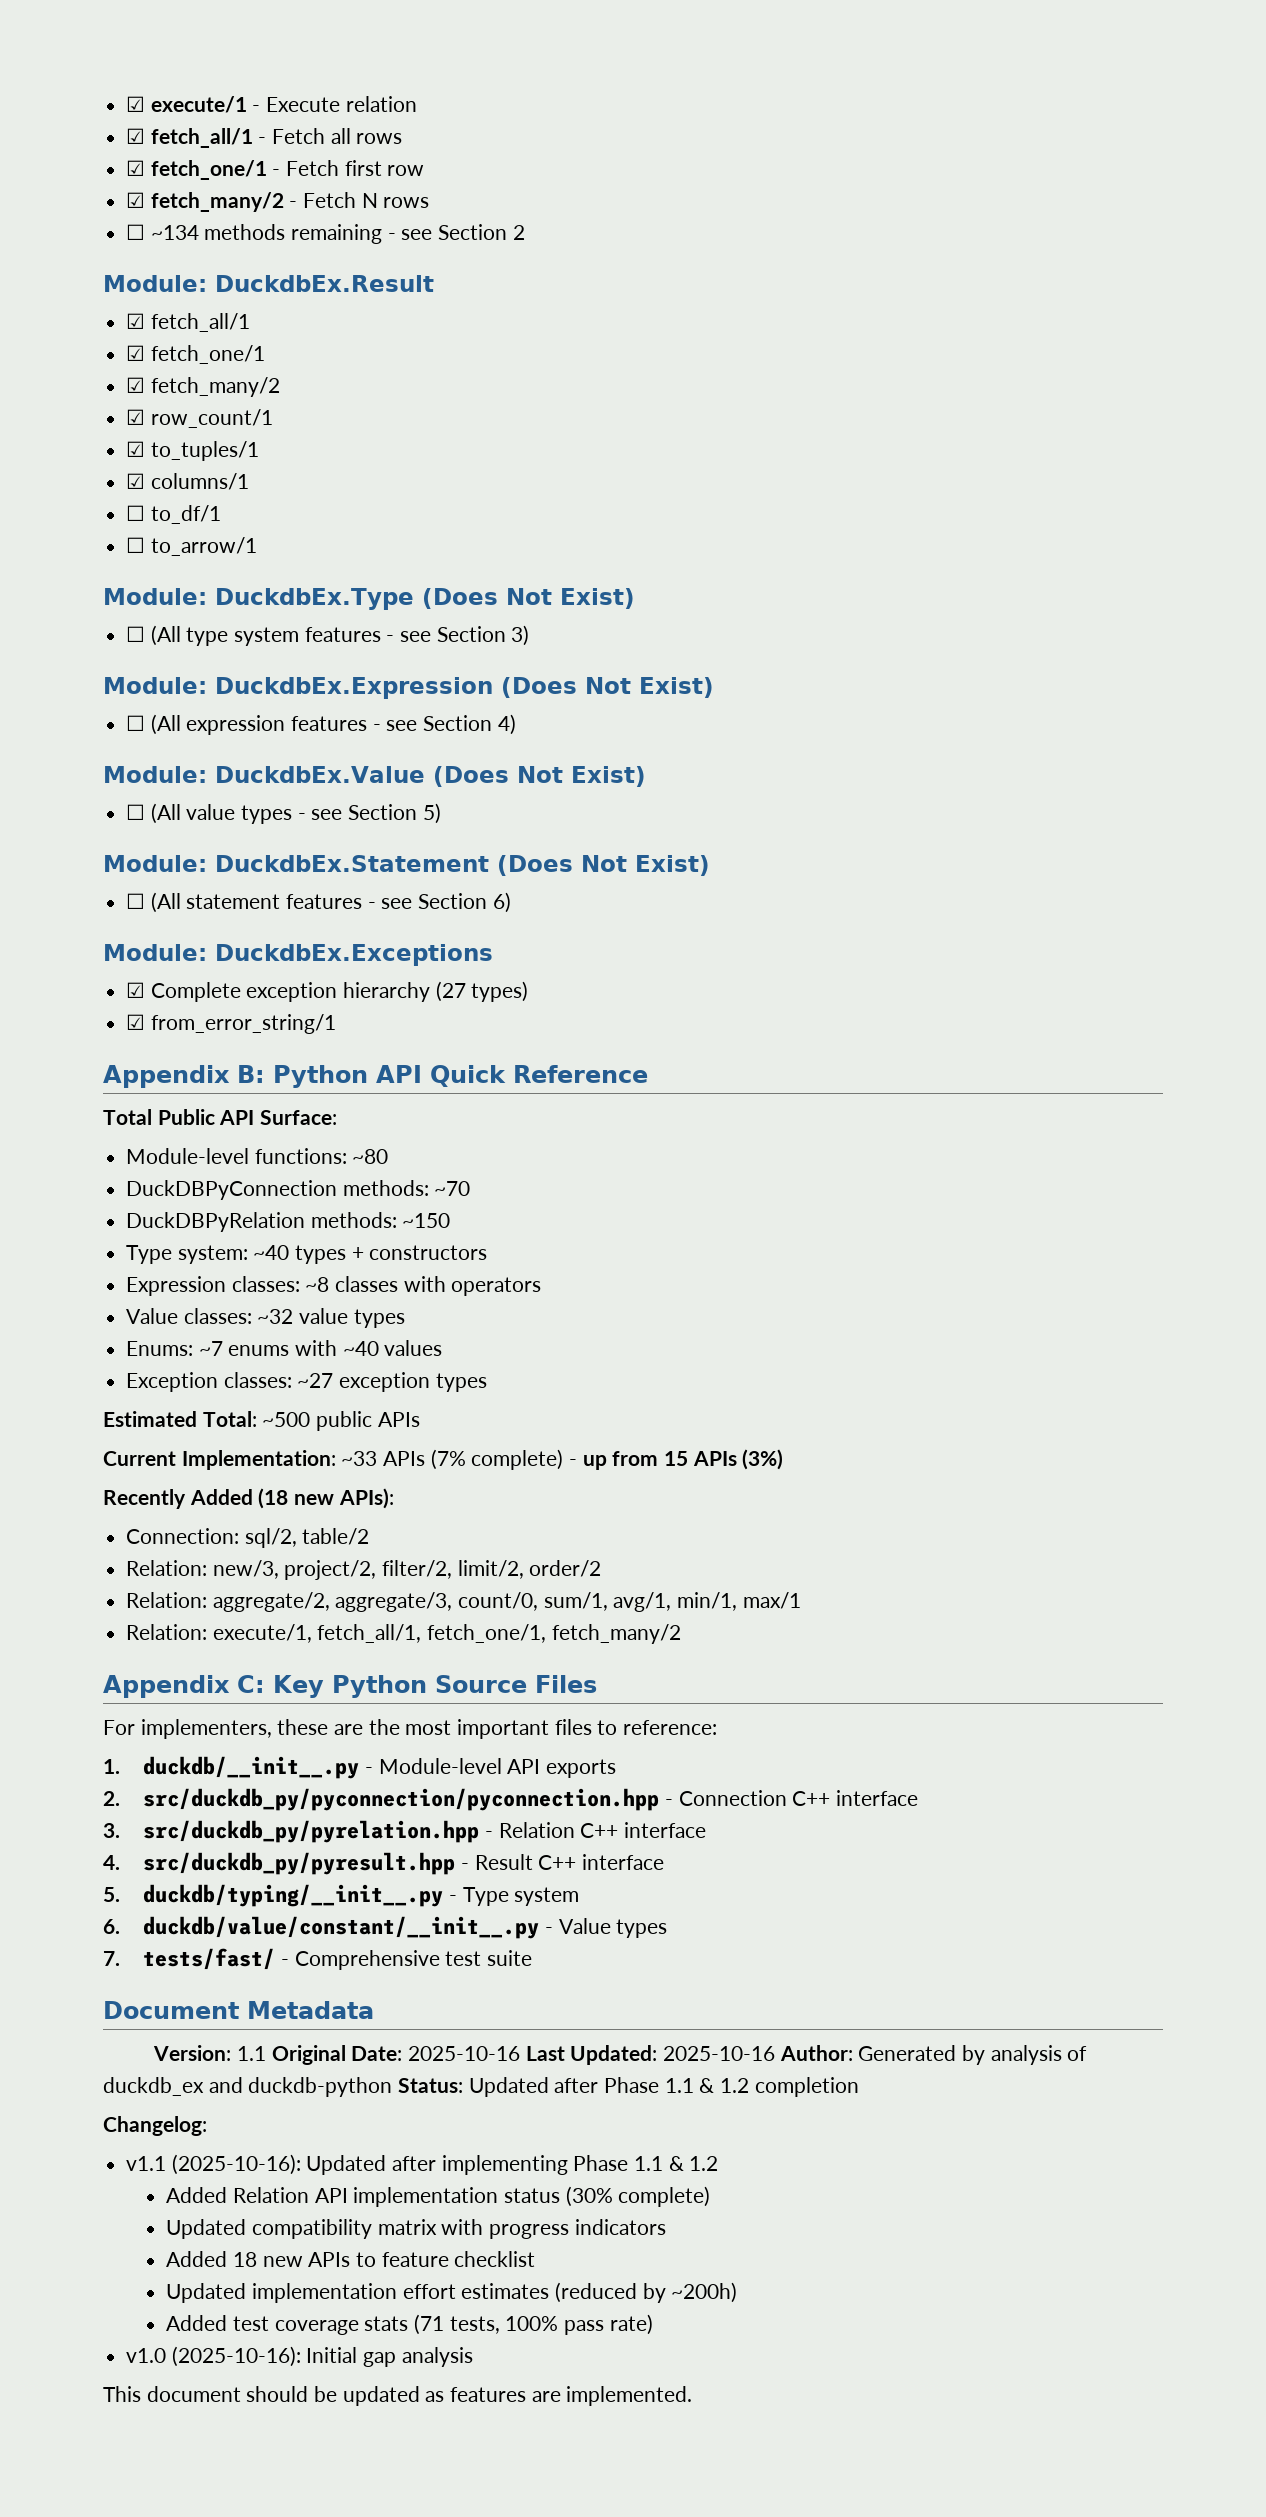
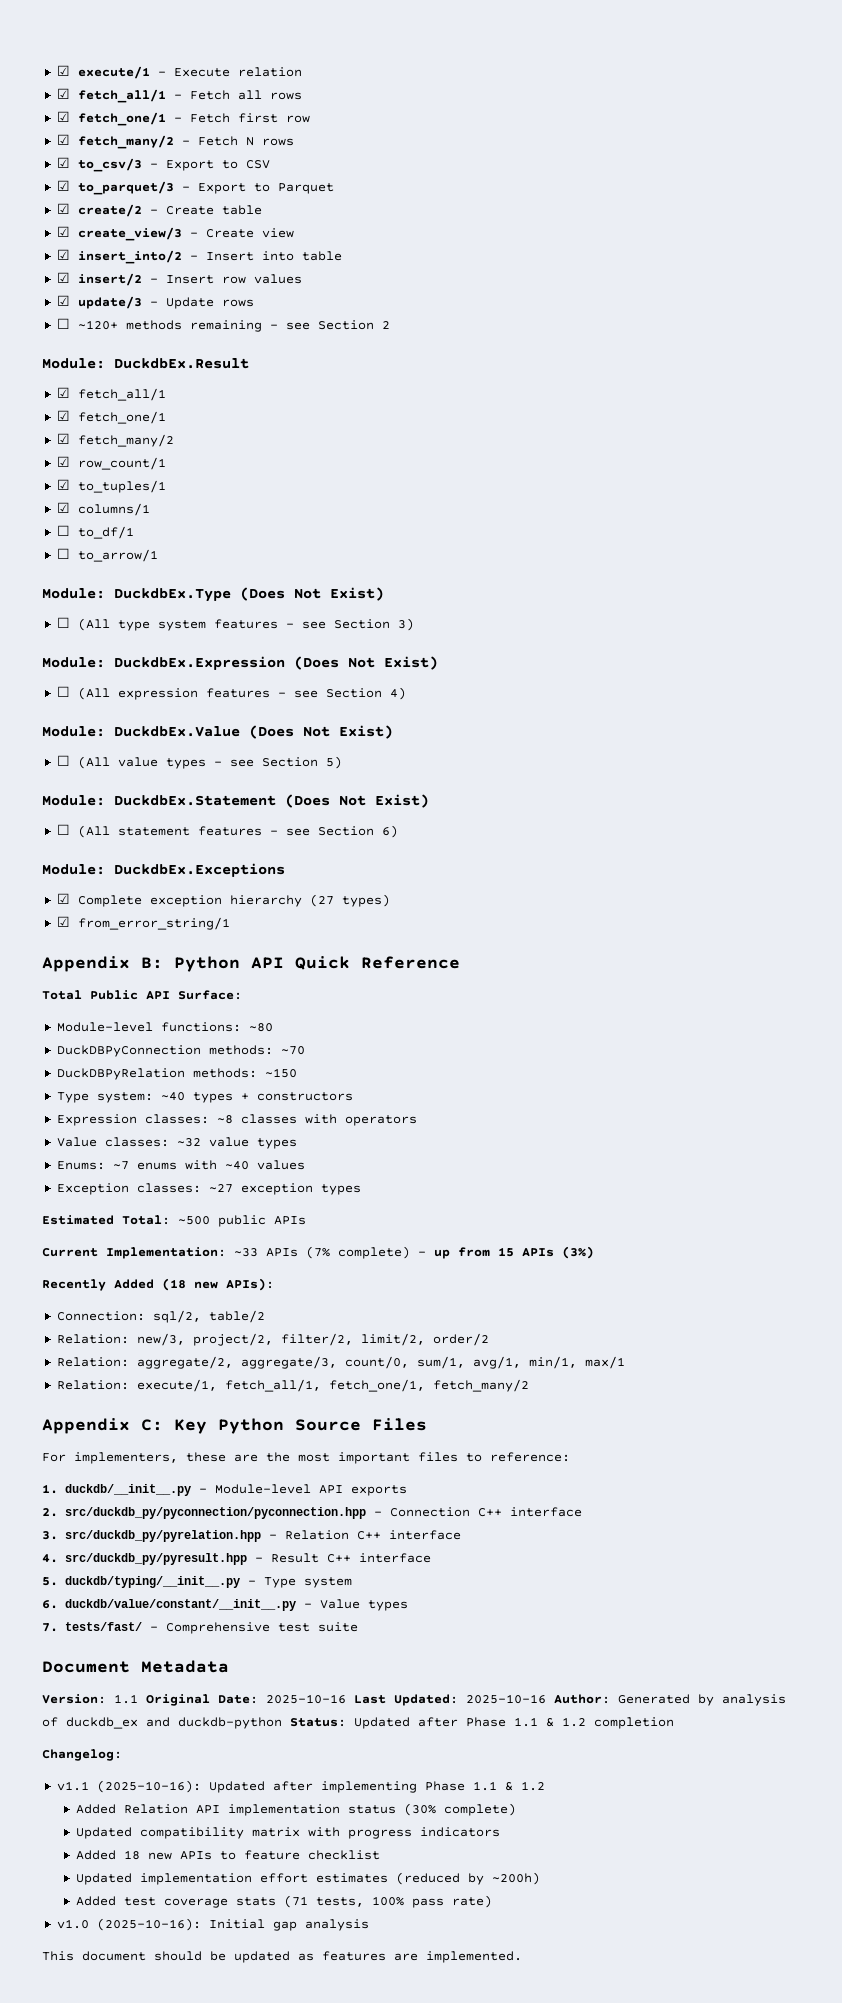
[126,224,199,240] // ☐ ~134 -> [56,157,270,172] [56,180,334,195] [56,203,262,217] [56,226,294,241] [56,249,342,264] [56,272,302,286] [56,295,254,309] [56,318,118,330] // ☑ to_csv/3 - Export to CSV // ☑ to_parquet/3 - Export to Parquet // ☑ create/2 - Create table // ☑ create_view/3 - Create view // ☑ insert_into/2 - Insert into table // ☑ insert/2 - Insert row values // ☑ update/3 - Update rows // ☐ ~120+

